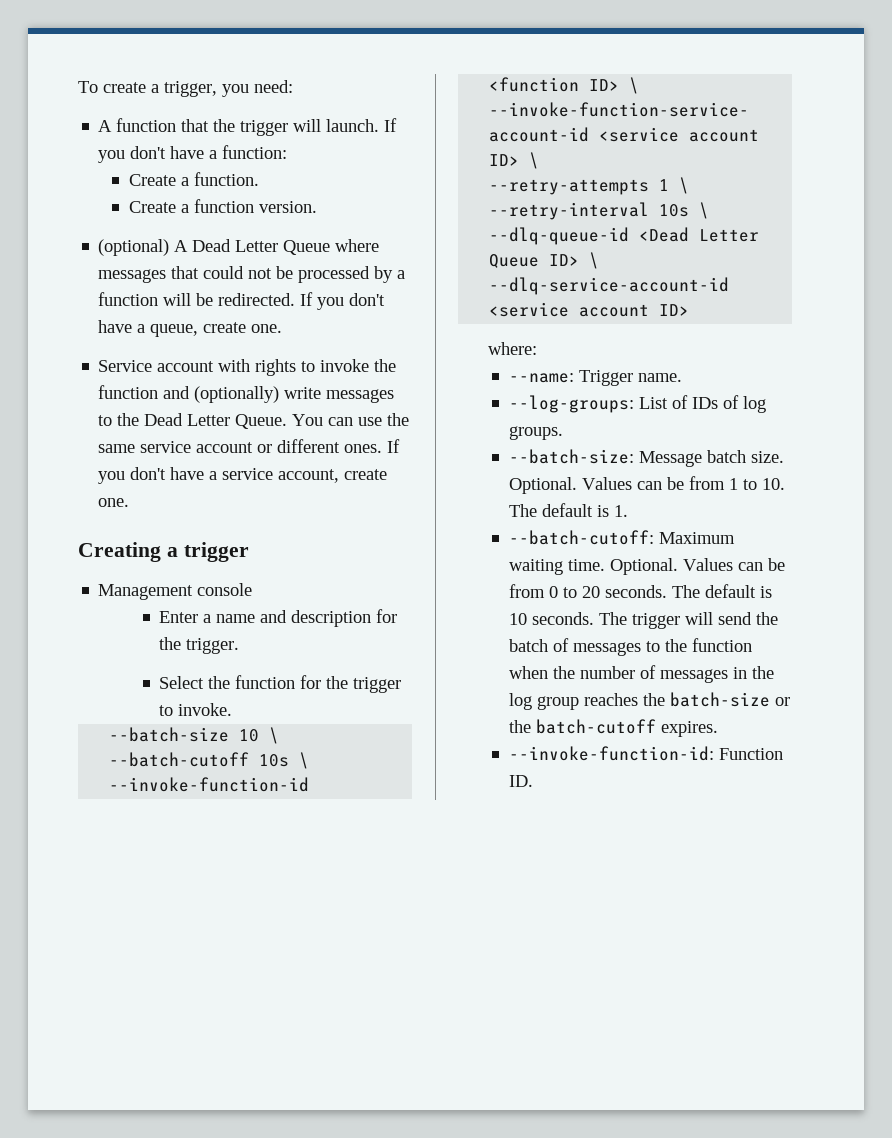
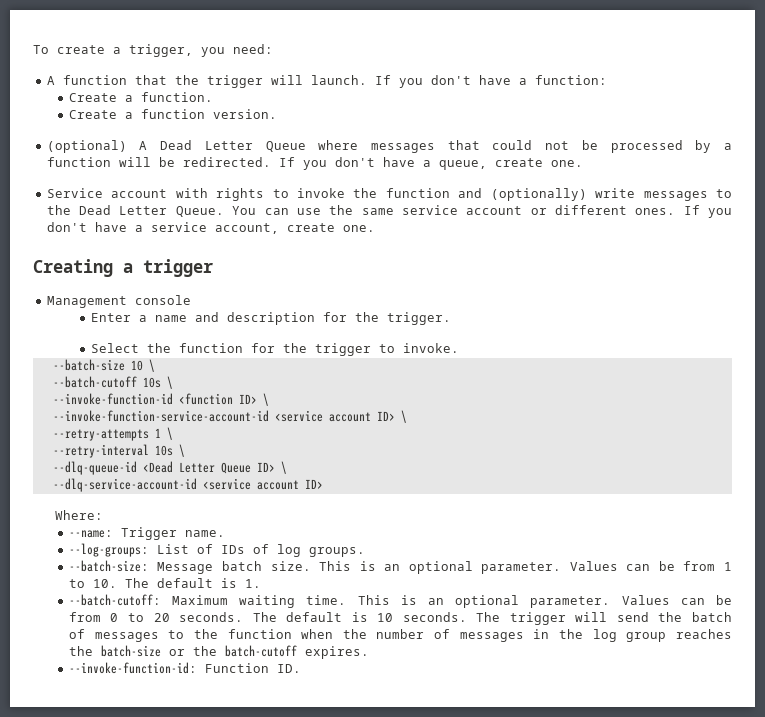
[488,342,538,355] where: -> [55,510,104,520] Where:
[508,477,577,494] Optional. -> [319,561,562,574] This is an optional parameter.
[609,558,678,575] Optional. -> [357,595,611,608] This is an optional parameter.

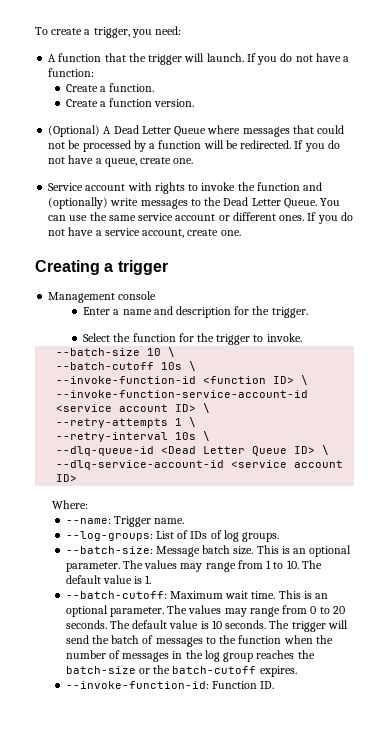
[430,75,471,85] don't -> [280,53,313,62] do not
[46,140,127,153] (optional) -> [48,125,101,137] (Optional)
[334,157,375,167] don't -> [327,140,340,149] [48,157,66,164] do not
[46,222,87,232] don't -> [340,212,353,221] [48,229,66,236] do not
[569,561,675,571] Values can be -> [122,560,236,572] The values may range
(213, 583) none -> [102,575,132,584] value
[239,595,296,608] waiting -> [225,591,249,599] wait
[621,595,733,605] Values can be -> [167,605,280,617] The values may range
(343, 617) none -> [169,620,199,629] value

